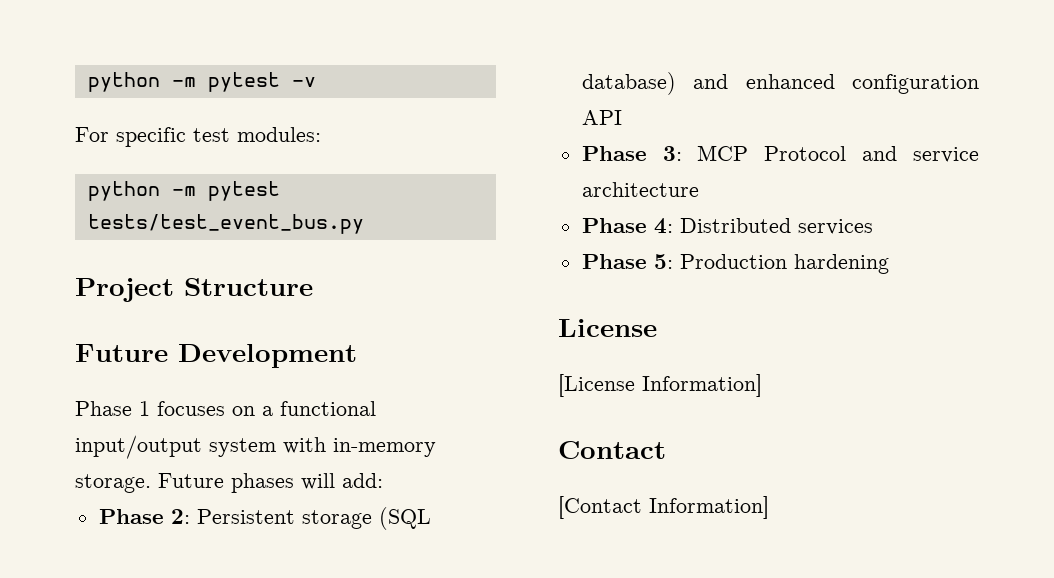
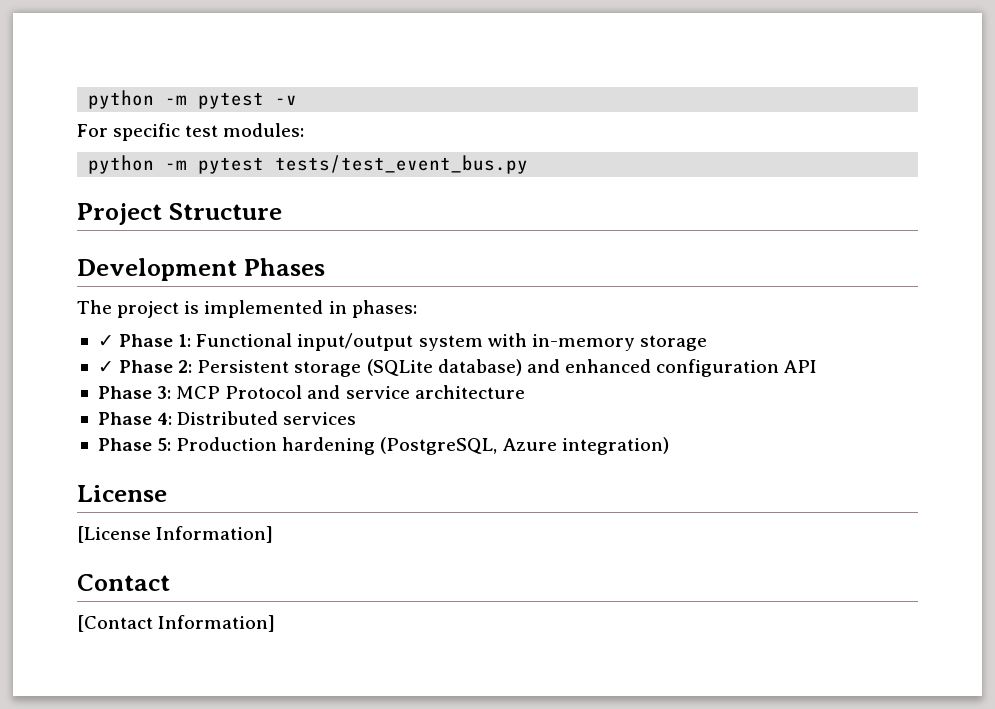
[75,344,168,362] Future -> (282, 211) none
[75,401,376,416] [75,435,436,459] [75,473,383,493] // Phase 1 focuses on a functional input/output system with in-memory storage. Future phases will add: // -> [243,258,325,276] [77,300,417,318] [97,333,707,351] [97,361,114,373] Phases // The project is implemented in phases: // ✓ Phase 1: Functional input/output system with in-memory storage // ✓
[378,507,431,530] (SQL -> [366,359,433,376] (SQLite
(889, 264) none -> [380,437,669,455] (PostgreSQL, Azure integration)

